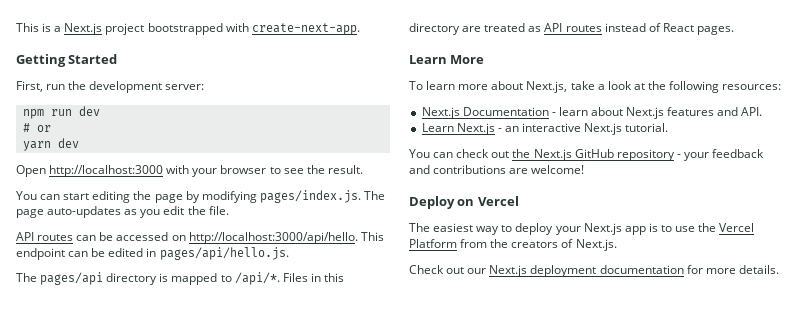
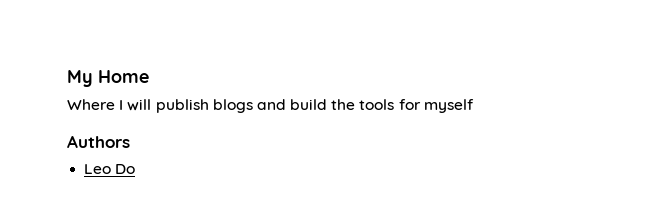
[16,23,360,35] [16,54,118,67] [16,81,205,93] [22,106,100,119] [22,123,51,132] [22,138,79,151] [16,165,363,177] [16,190,385,203] [16,206,229,218] [16,232,384,244] [16,247,289,260] [16,272,344,285] [409,23,734,35] [409,55,485,64] [409,81,782,93] [421,107,763,119] [421,123,669,135] [409,149,765,161] [409,165,585,174] [409,196,519,209] [409,223,755,235] [409,239,617,251] [409,265,779,277] This is a Next.js project bootstrapped with create-next-app. // Getting Started // First, run the development server: // npm run dev // # or // yarn dev // Open http://localhost:3000 with your browser to see the result. // You can start editing the page by modifying pages/index.js. The page auto-updates as you edit the file. // API routes can be accessed on http://localhost:3000/api/hello. This endpoint can be edited in pages/api/hello.js. // The pages/api directory is mapped to /api/*. Files in this directory are treated as API routes instead of React pages. // Learn More // To learn more about Next.js, take a look at the following resources: // Next.js Documentation - learn about Next.js features and API. // Learn Next.js - an interactive Next.js tutorial. // You can check out the Next.js GitHub repository - your feedback and contributions are welcome! // Deploy on Vercel // The easiest way to deploy your Next.js app is to use the Vercel Platform from the creators of Next.js. // Check out our Next.js deployment documentation for more details. -> [67,70,149,87] [67,99,474,113] [67,135,130,148] [84,164,136,174] My Home // Where I will publish blogs and build the tools for myself // Authors // Leo Do

